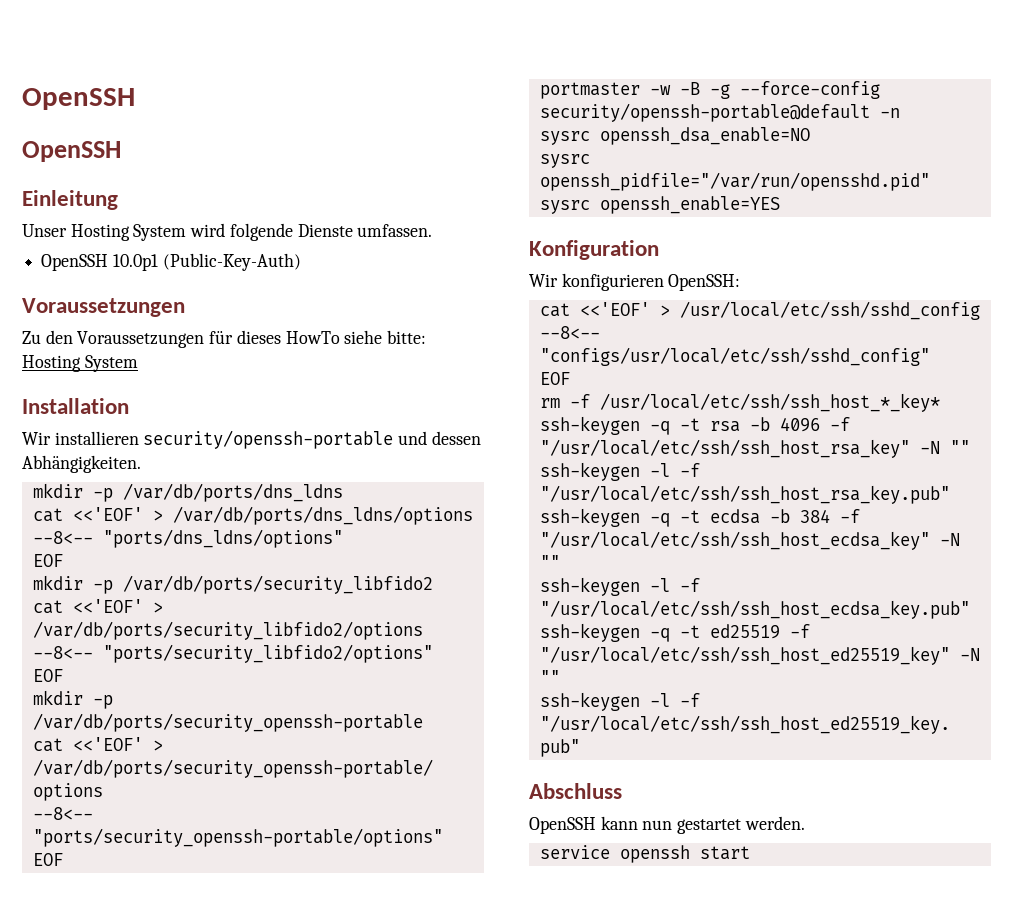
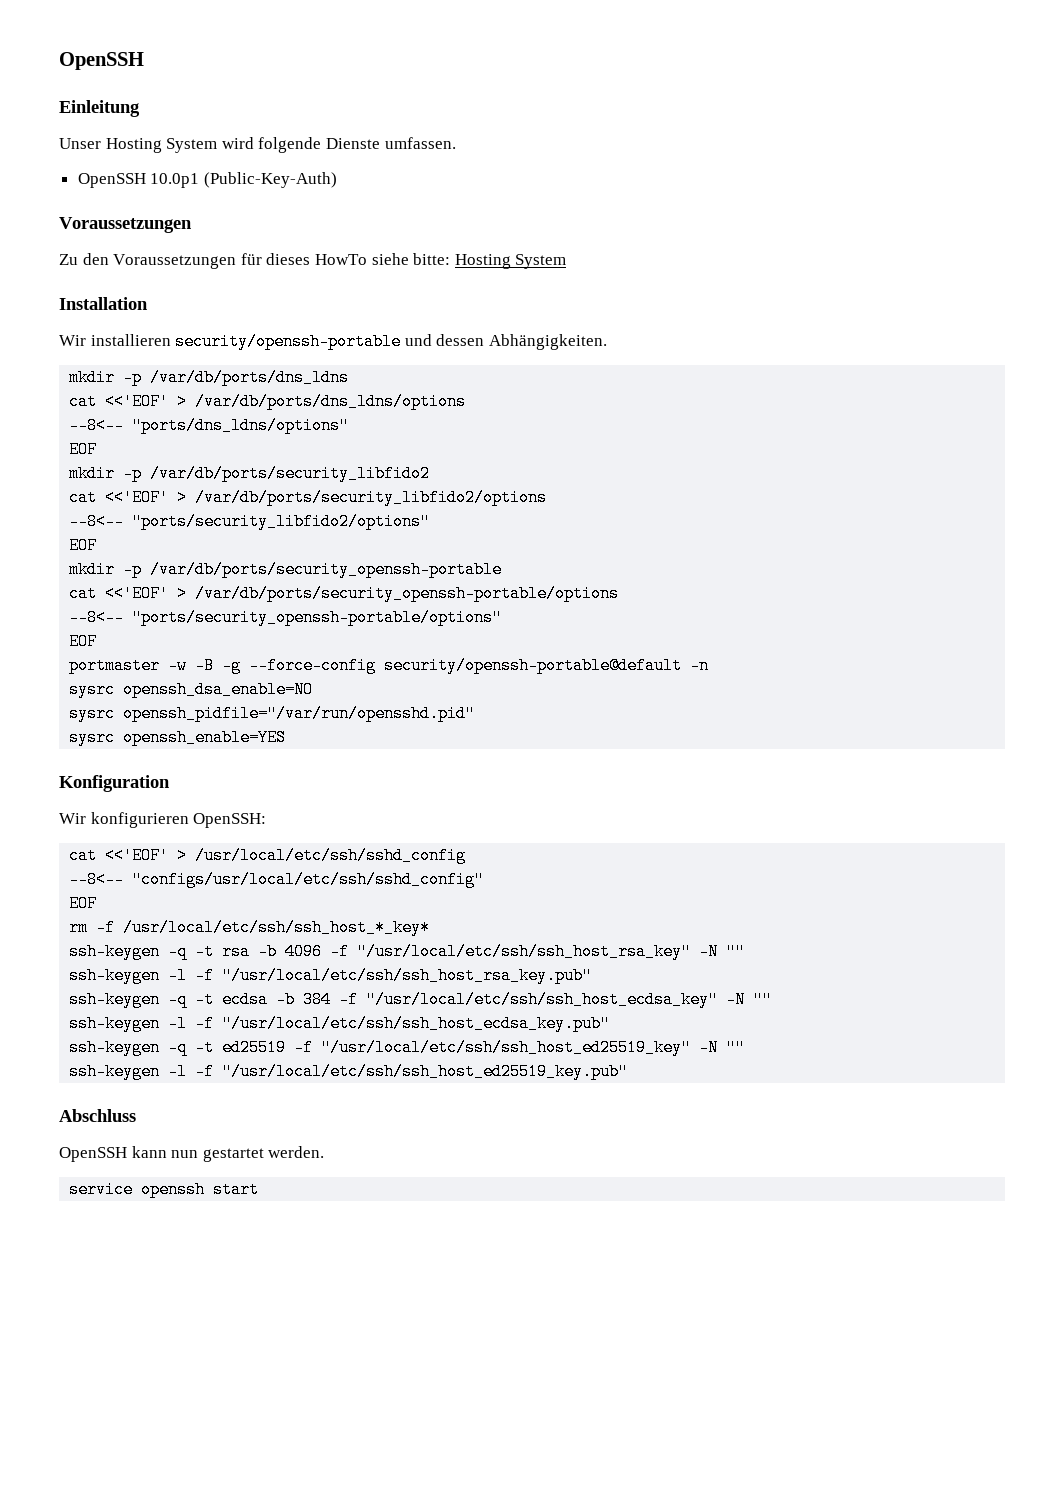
[22,88,135,110] [22,141,121,162] OpenSSH // OpenSSH -> [59,52,144,70] OpenSSH

